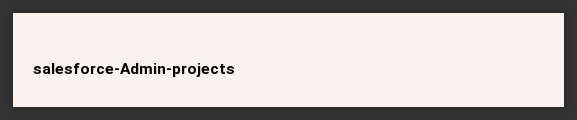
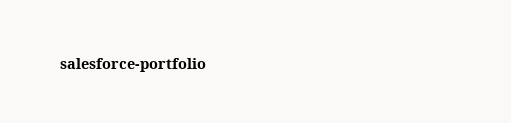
[33,63,235,77] salesforce-Admin-projects -> [60,58,206,72] salesforce-portfolio

